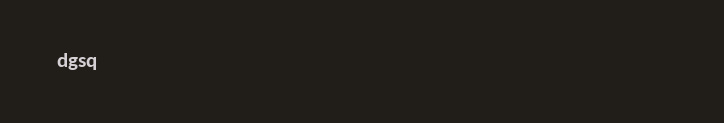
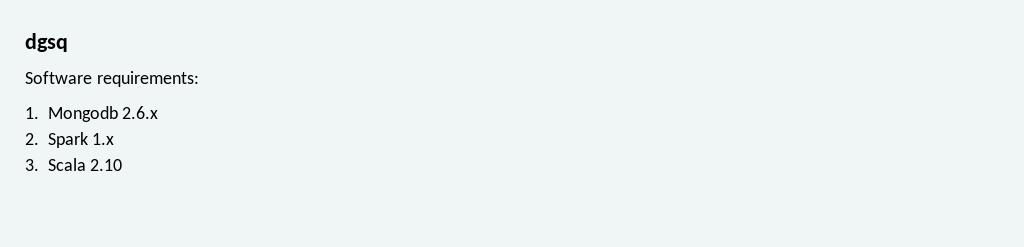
(97, 61) none -> [25,71,199,87] [25,106,159,122] [25,132,115,148] [25,158,123,171] // Software requirements: // 1. Mongodb 2.6.x // 2. Spark 1.x // 3. Scala 2.10

